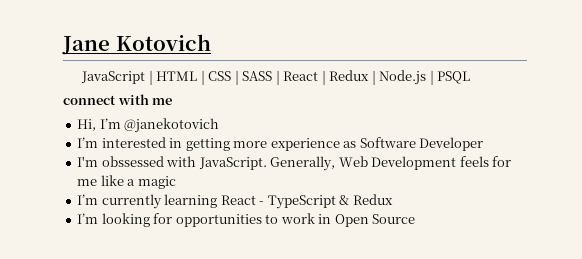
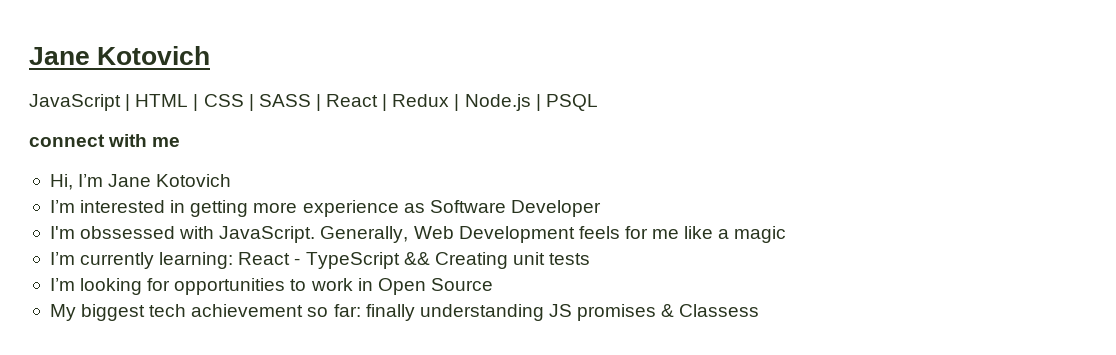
[124,118,220,133] @janekotovich -> [108,174,232,187] Jane Kotovich
[164,194,218,208] learning -> [159,252,234,269] learning:
[339,194,393,205] & Redux -> [403,252,591,269] && Creating unit tests
(416, 219) none -> [49,304,760,321] // My biggest tech achievement so far: finally understanding JS promises & Classess

